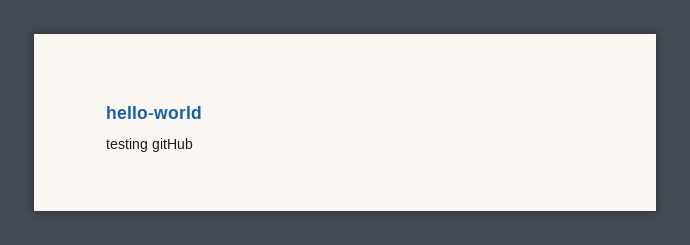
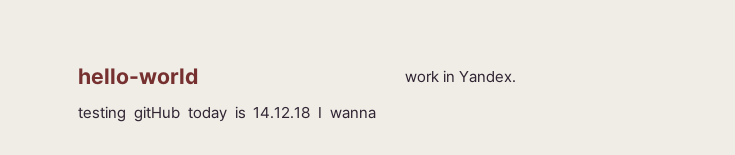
(193, 145) none -> [187,106,376,122] [405,70,517,83] today is 14.12.18 I wanna work in Yandex.

